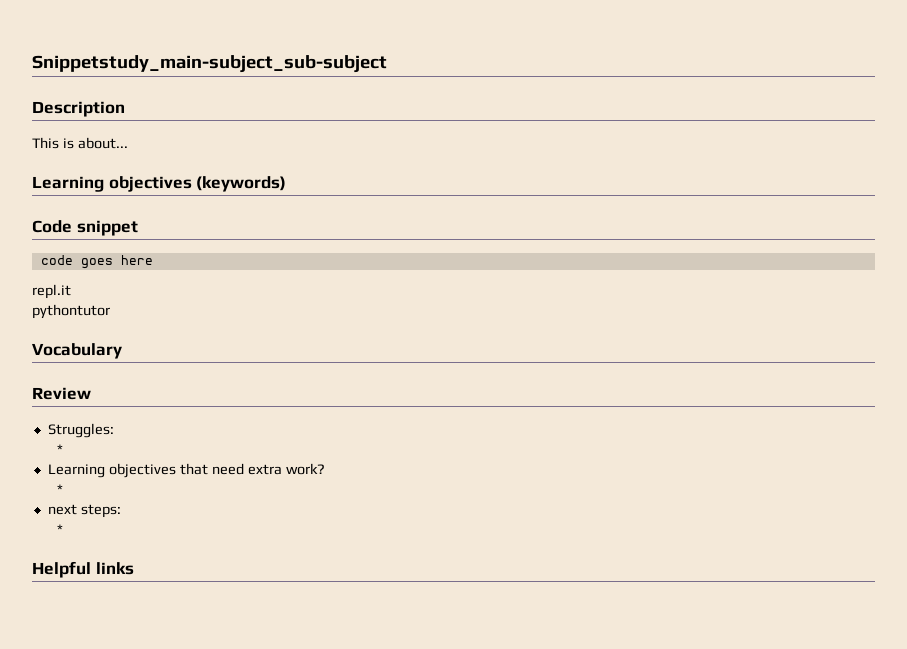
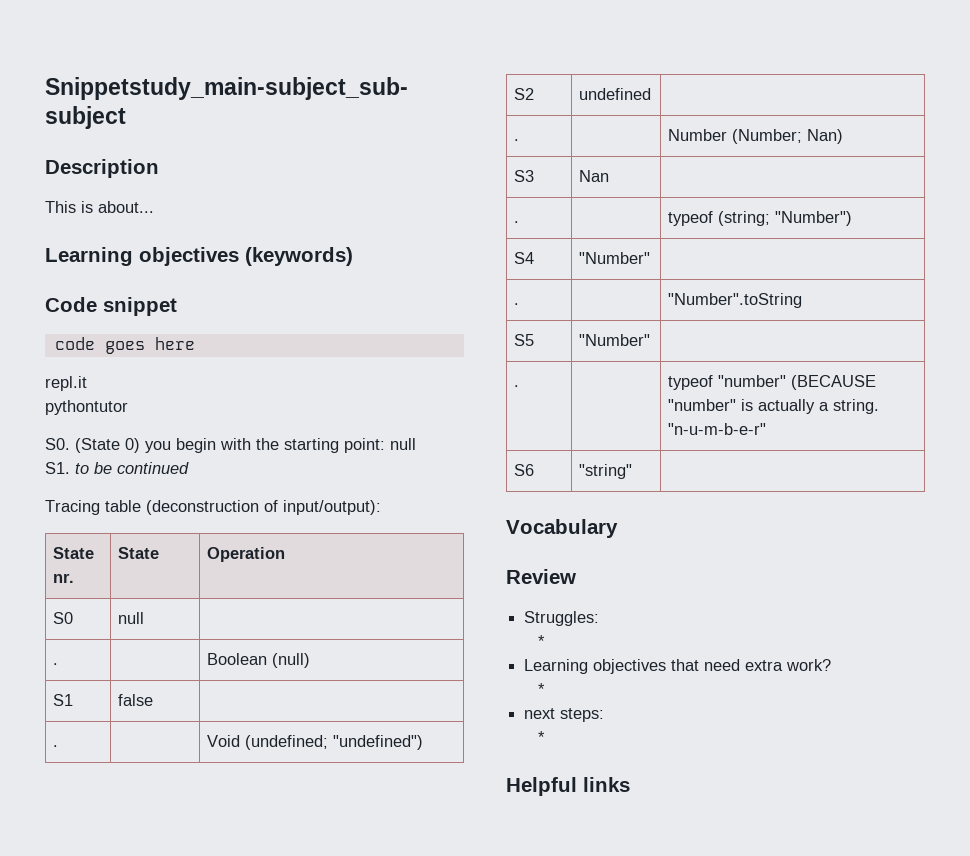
(110, 311) none -> [45,438,416,453] [45,462,189,474] [45,500,381,515] [53,547,95,559] [53,573,75,583] [118,547,160,559] [207,547,286,562] [53,612,74,624] [118,612,145,624] [53,663,59,665] [207,653,311,668] [53,694,74,706] [118,694,154,706] [53,745,59,747] [207,735,424,750] [514,88,535,100] [579,88,652,100] [514,139,520,141] [668,129,844,144] [514,170,535,182] [579,170,610,182] [514,221,520,223] [668,211,853,226] [514,252,535,264] [579,252,651,264] [514,303,520,305] [668,293,803,308] [514,334,535,346] [579,334,651,346] [514,385,520,387] [668,375,877,390] [668,399,880,414] [668,423,767,435] [514,464,535,476] [579,464,633,479] // S0. (State 0) you begin with the starting point: null // S1. to be continued // Tracing table (deconstruction of input/output): // State nr. | State | Operation // S0 | null | // . | | Boolean (null) // S1 | false | // . | | Void (undefined; "undefined") // S2 | undefined | // . | | Number (Number; Nan) // S3 | Nan | // . | | typeof (string; "Number") // S4 | "Number" | // . | | "Number".toString // S5 | "Number" | // . | | typeof "number" (BECAUSE "number" is actually a string. "n-u-m-b-e-r" // S6 | "string" |

